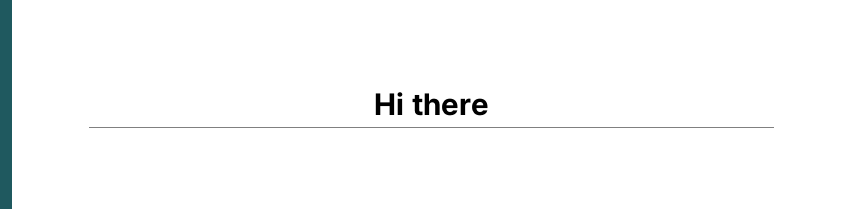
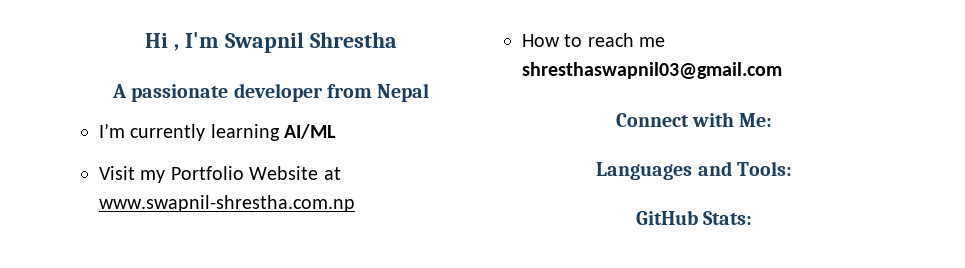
[412,93,490,116] there -> [174,32,397,53] [111,83,430,102] [99,123,337,141] [99,166,341,183] [99,195,355,212] [522,33,666,47] [522,62,782,79] [615,112,773,127] [596,161,792,180] [635,210,753,225] , I'm Swapnil Shrestha // A passionate developer from Nepal // I’m currently learning AI/ML // Visit my Portfolio Website at www.swapnil-shrestha.com.np // How to reach me shresthaswapnil03@gmail.com // Connect with Me: // Languages and Tools: // GitHub Stats:

